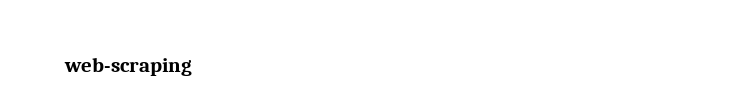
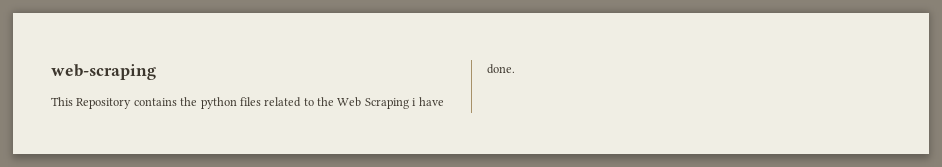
(192, 66) none -> [51,97,444,109] [487,64,515,74] // This Repository contains the python files related to the Web Scraping i have done.

